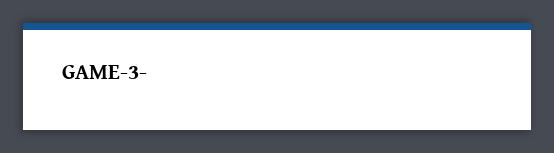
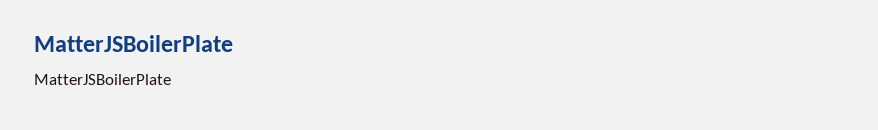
[62,65,147,79] GAME-3- -> [34,35,233,52] [34,74,171,85] MatterJSBoilerPlate // MatterJSBoilerPlate

